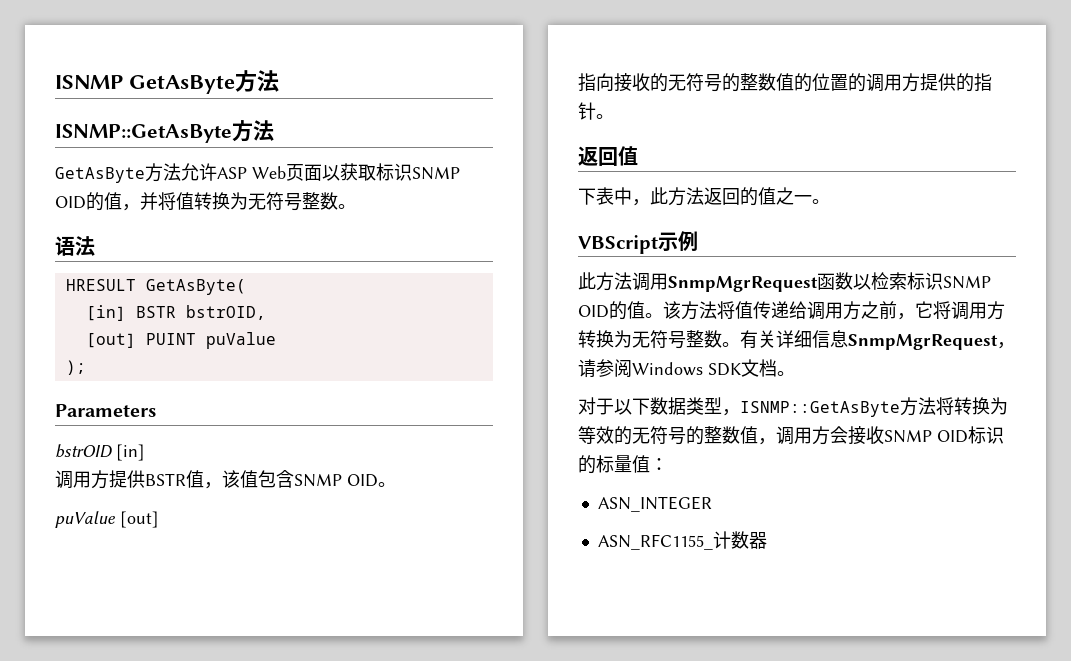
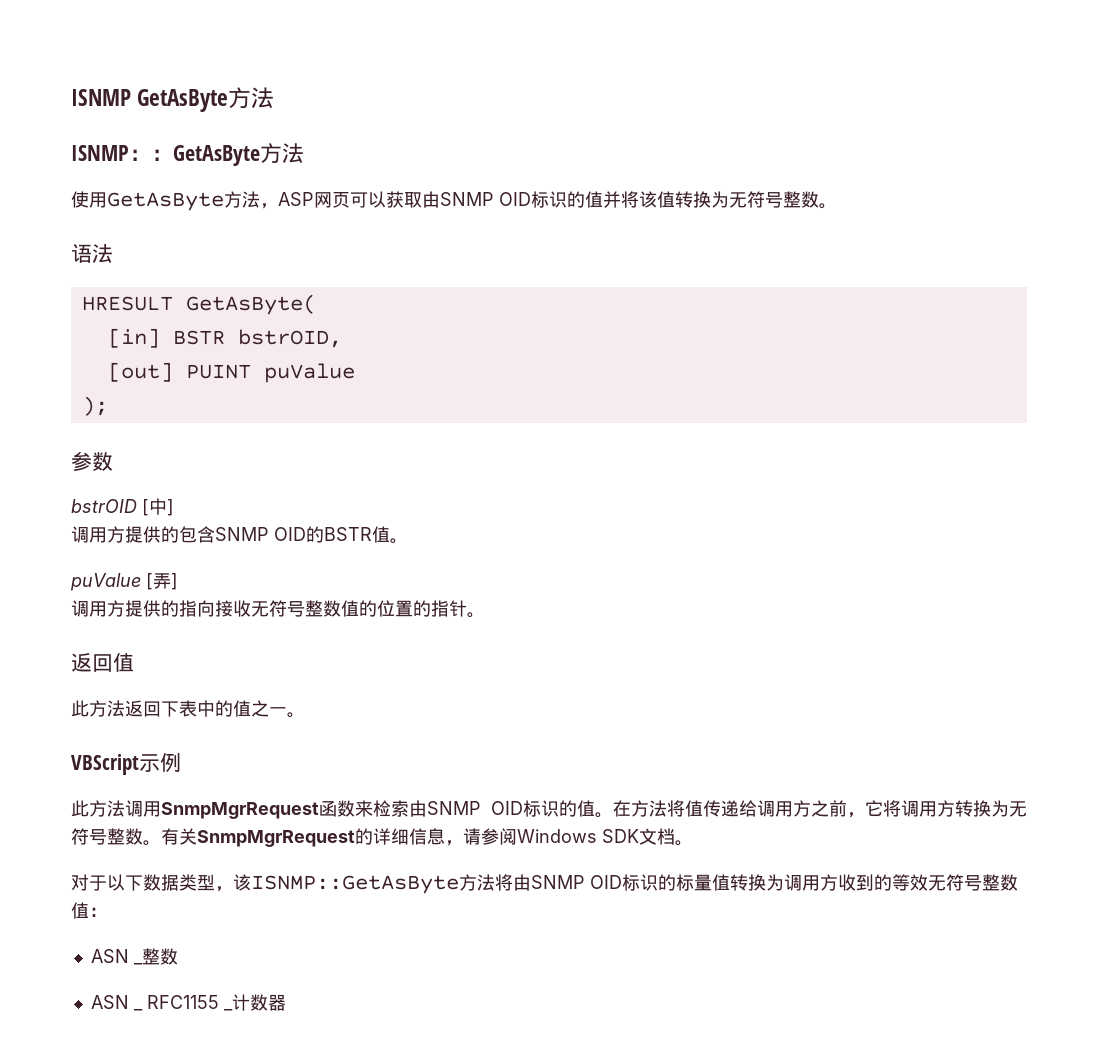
[55,120,274,143] [55,163,460,183] [55,192,176,211] ISNMP::GetAsByte方法 // GetAsByte方法允许ASP Web页面以获取标识SNMP OID的值，并将 -> [71,143,304,166] [71,191,657,211] ISNMP：：GetAsByte方法 // 使用GetAsByte方法，ASP网页可以获取由SNMP OID标识的值并将该
[55,404,156,417] Parameters -> [71,451,113,471] 参数
[116,444,145,461] [55,470,258,489] [in] // 调用方提供BSTR值，该值 -> [142,498,174,516] [71,526,179,543] [中] // 调用方提供的
(378, 480) none -> [306,526,390,543] 的BSTR值
[120,511,159,528] [578,73,740,92] [out] // 指向接收的无符号的 -> [146,573,178,590] [71,600,305,617] [弄] // 调用方提供的指向接收无符号
[866,73,974,92] 调用方提供的 -> (431, 608) none
[578,187,650,206] 下表中， -> (134, 662) none
(740, 196) none -> [161,700,215,717] 下表中
[853,272,991,290] [578,301,681,320] 以检索标识SNMP OID的值。该 -> [355,800,631,818] 来检索由SNMP OID标识的值。在
(776, 339) none -> [197,828,373,847] SnmpMgrRequest的
[848,334,998,350] SnmpMgrRequest -> (445, 836) none
(740, 412) none -> [233,874,251,891] 该
[954,397,1008,415] [578,426,884,445] 转换为等效的无符号的整数值，调用方会接收 -> [513,874,531,891] 由
[650,458,668,471] [597,496,712,512] [597,534,713,550] ： // ASN_INTEGER // ASN_RFC1155_ -> [730,874,1018,891] [71,902,107,919] [90,949,129,963] [133,948,178,965] [90,995,129,1009] [133,1009,143,1011] [146,995,219,1009] [223,1009,233,1011] 转换为调用方收到的等效无符号整数值： // ASN _整数 // ASN _ RFC1155 _

